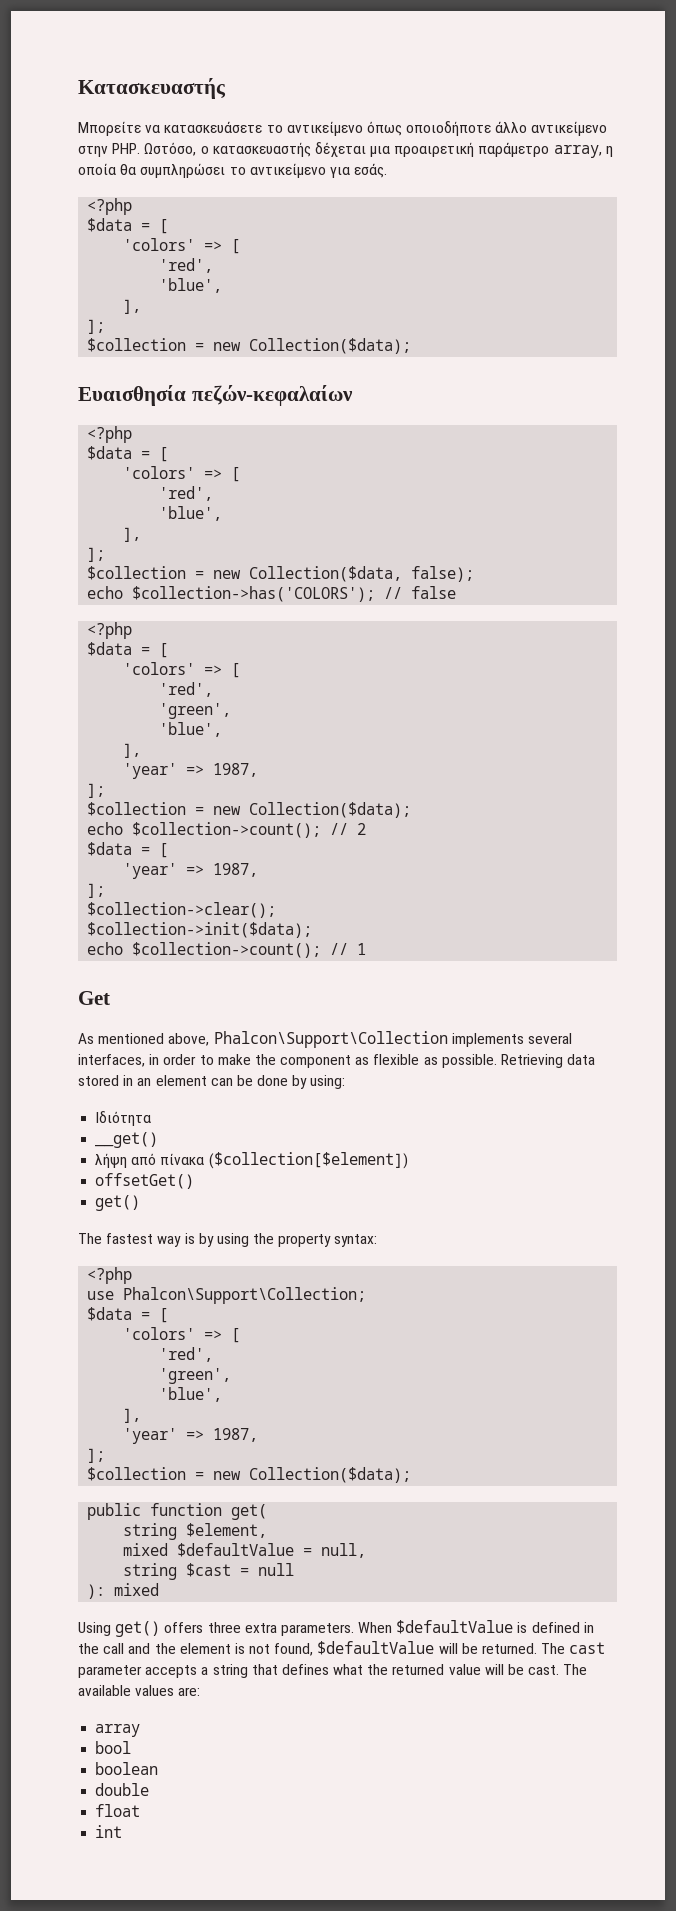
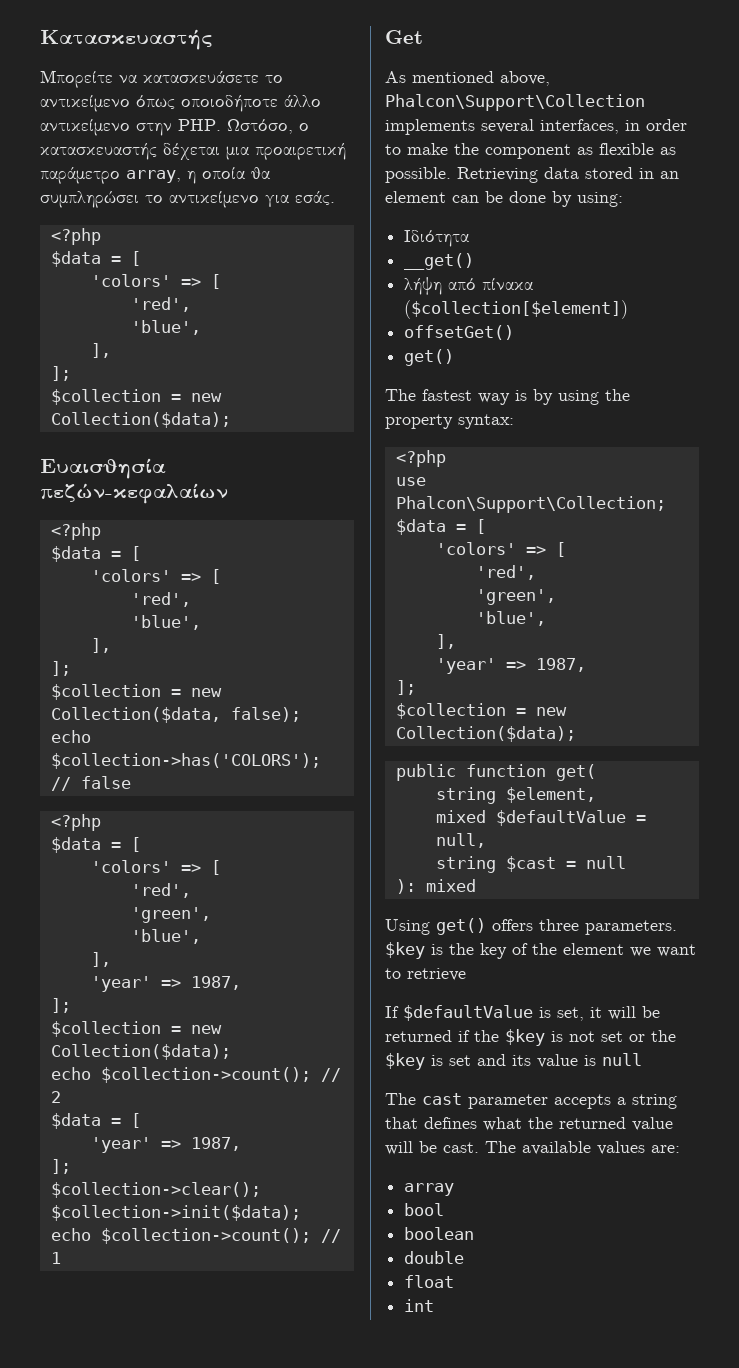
[244,1620,594,1636] [78,1641,538,1656] extra parameters. When $defaultValue is defined in the call and the element is not found, $defaultValue will be returned. -> [585,920,677,935] [385,942,696,959] [385,968,466,981] [385,1005,660,1021] [385,1029,676,1046] [385,1053,642,1070] parameters. $key is the key of the element we want to retrieve // If $defaultValue is set, it will be returned if the $key is not set or the $key is set and its value is null //

